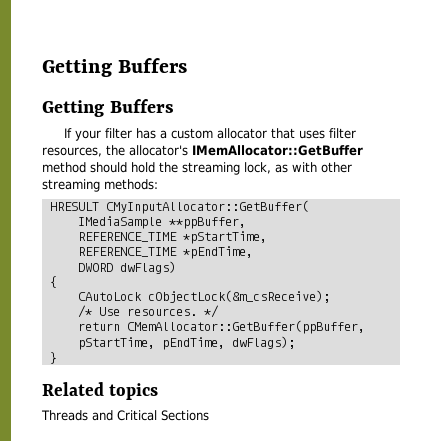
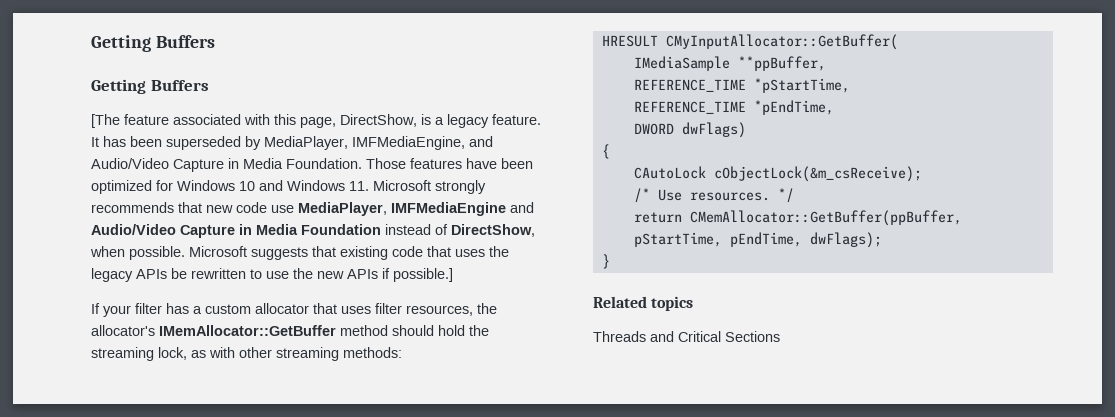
(174, 106) none -> [91,114,541,128] [91,136,493,150] [91,158,533,172] [91,180,486,194] [91,202,534,216] [91,224,535,238] [90,246,509,260] [91,268,453,282] // [The feature associated with this page, DirectShow, is a legacy feature. It has been superseded by MediaPlayer, IMFMediaEngine, and Audio/Video Capture in Media Foundation. Those features have been optimized for Windows 10 and Windows 11. Microsoft strongly recommends that new code use MediaPlayer, IMFMediaEngine and Audio/Video Capture in Media Foundation instead of DirectShow, when possible. Microsoft suggests that existing code that uses the legacy APIs be rewritten to use the new APIs if possible.]

